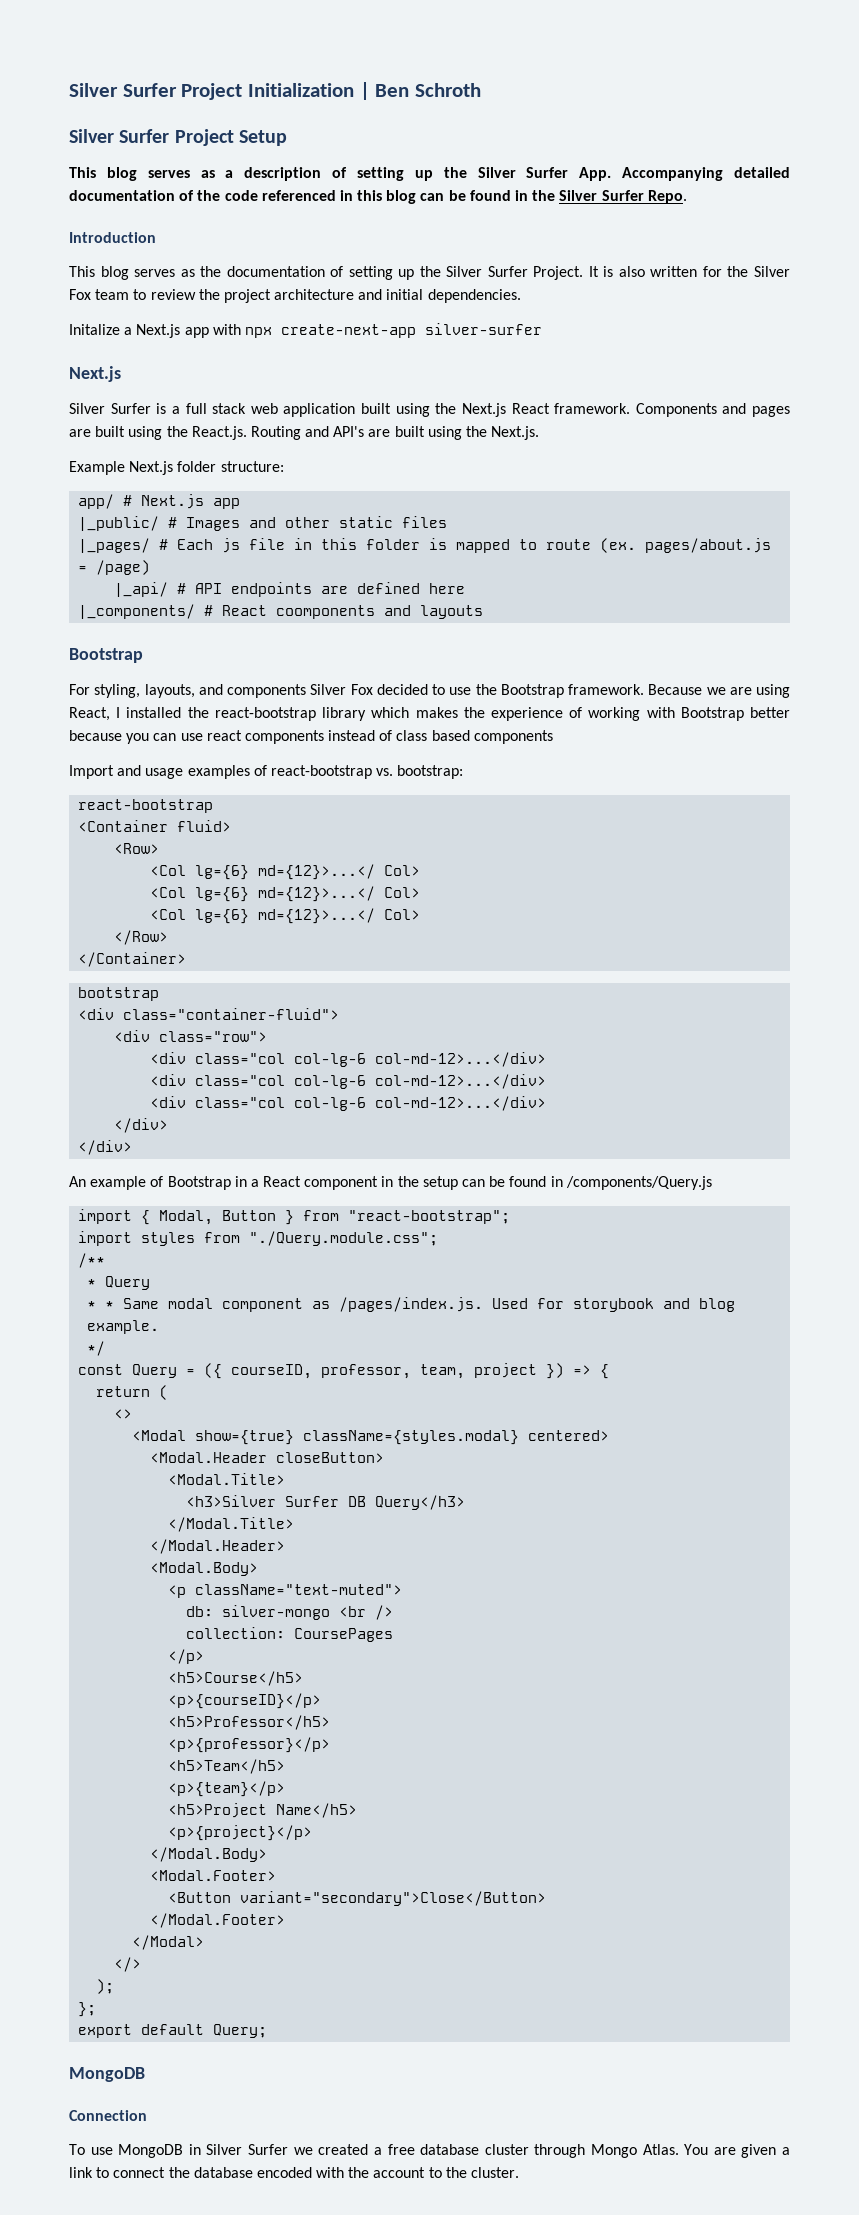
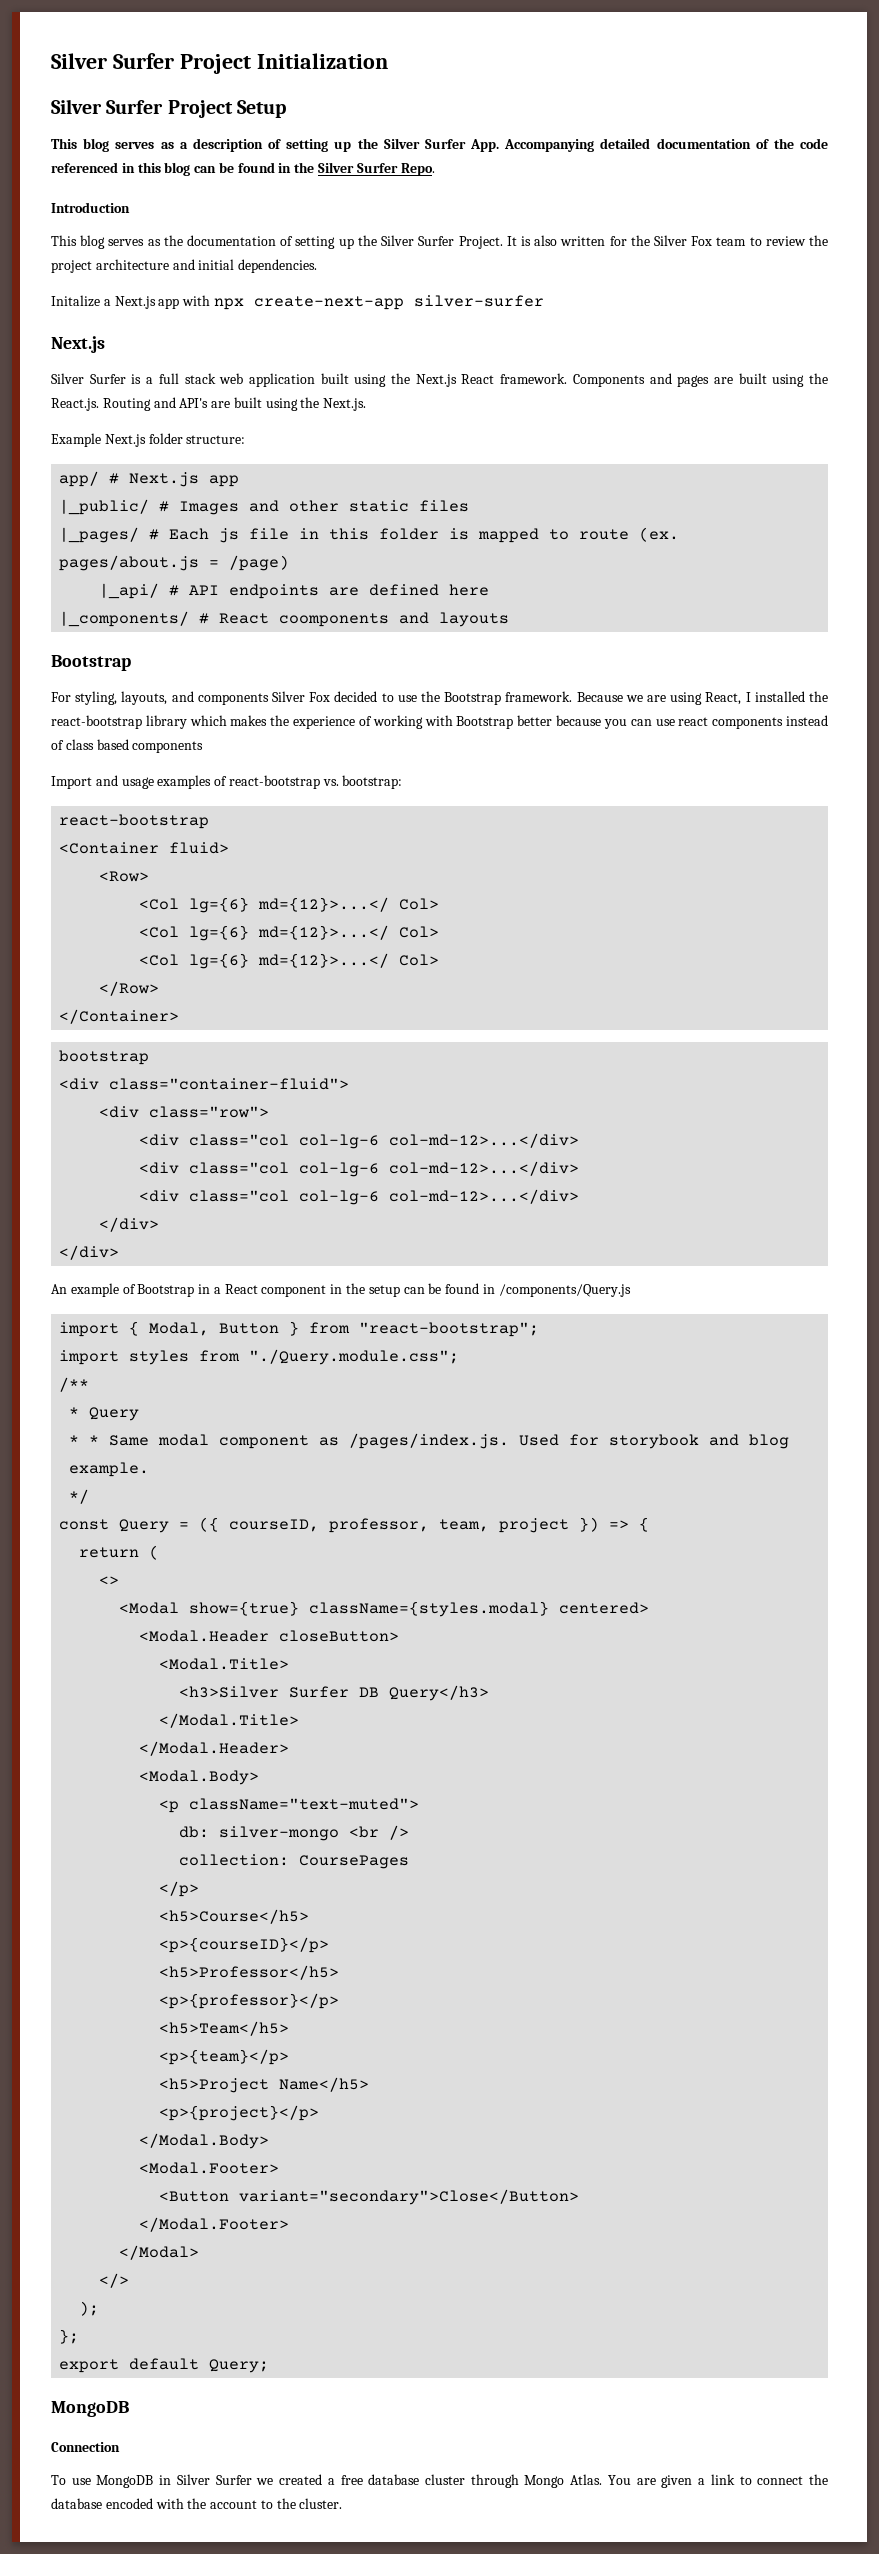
[359,82,482,100] | Ben Schroth -> (388, 61) none

